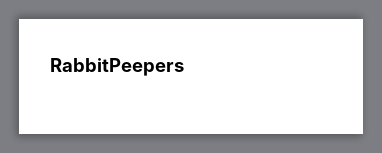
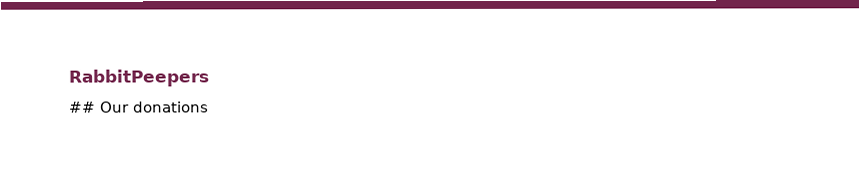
(184, 67) none -> [69,101,209,113] // ## Our donations

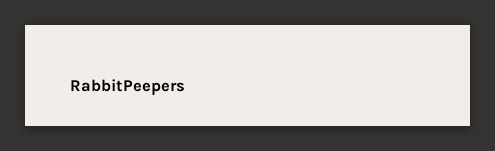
[69,101,209,113] // ## Our donations -> (185, 87) none

